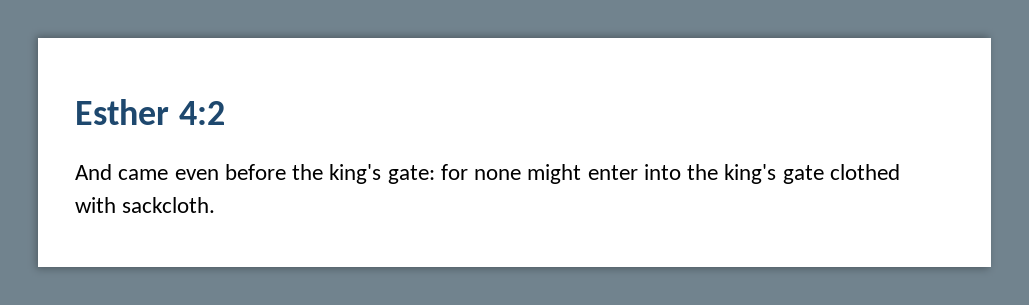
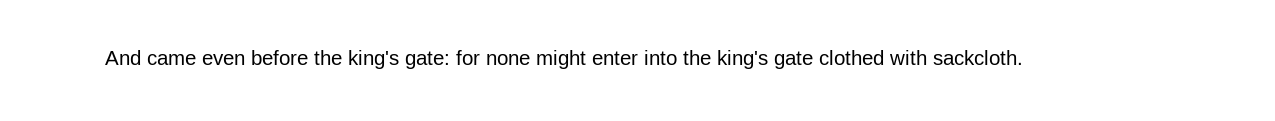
[75,99,225,125] Esther 4:2 // -> (105, 57) none

